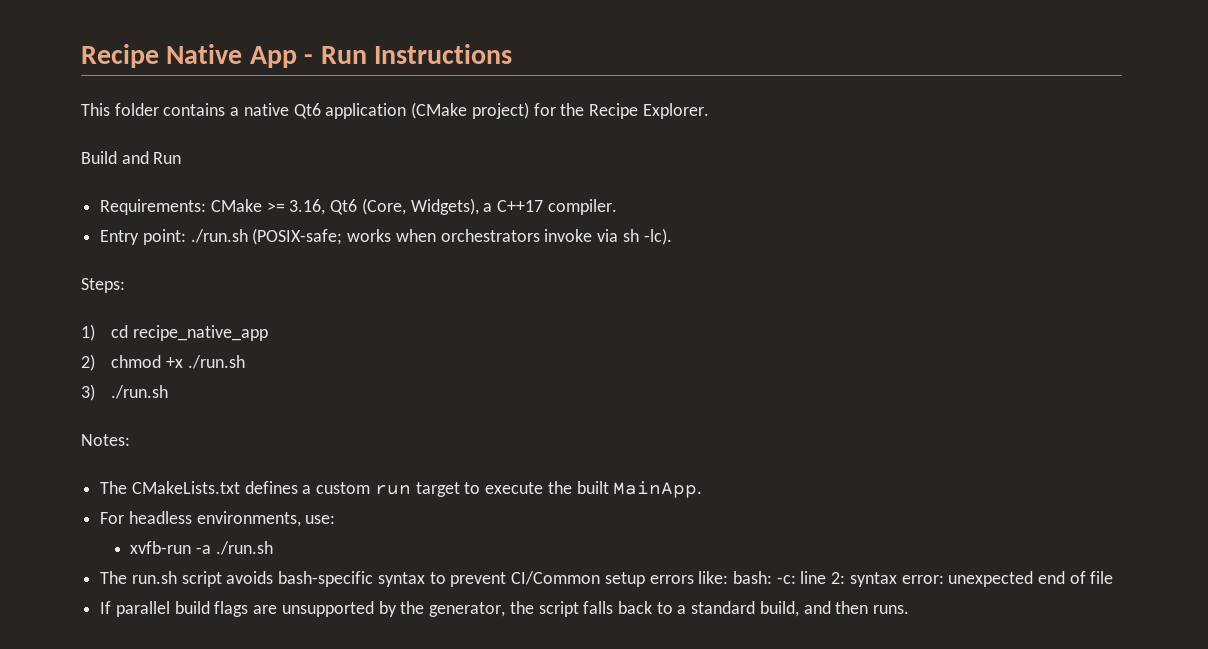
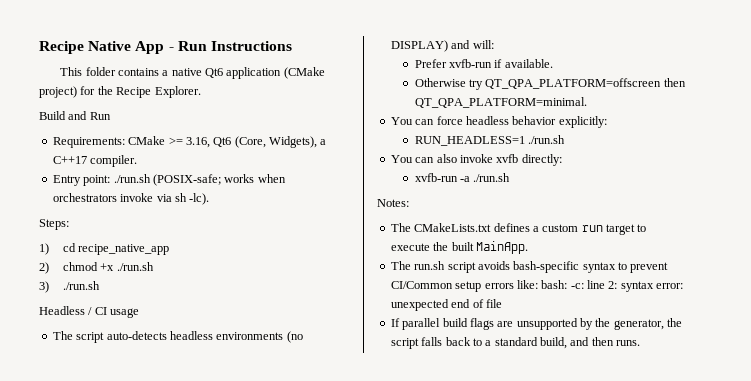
(169, 392) none -> [39,306,140,318] [52,331,303,343] [390,40,494,52] [414,59,553,68] [414,78,686,90] [414,97,587,108] [390,116,607,128] [414,135,565,146] [390,154,562,166] [414,173,511,182] // Headless / CI usage // The script auto-detects headless environments (no DISPLAY) and will: // Prefer xvfb-run if available. // Otherwise try QT_QPA_PLATFORM=offscreen then QT_QPA_PLATFORM=minimal. // You can force headless behavior explicitly: // RUN_HEADLESS=1 ./run.sh // You can also invoke xvfb directly: // xvfb-run -a ./run.sh
[100,511,336,527] [130,541,273,555] // For headless environments, use: // xvfb-run -a ./run.sh -> (528, 247) none

